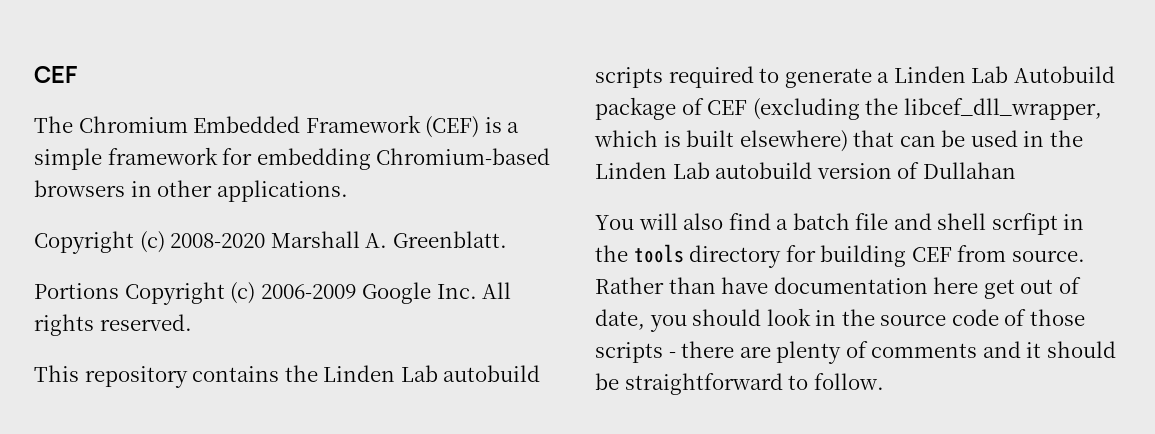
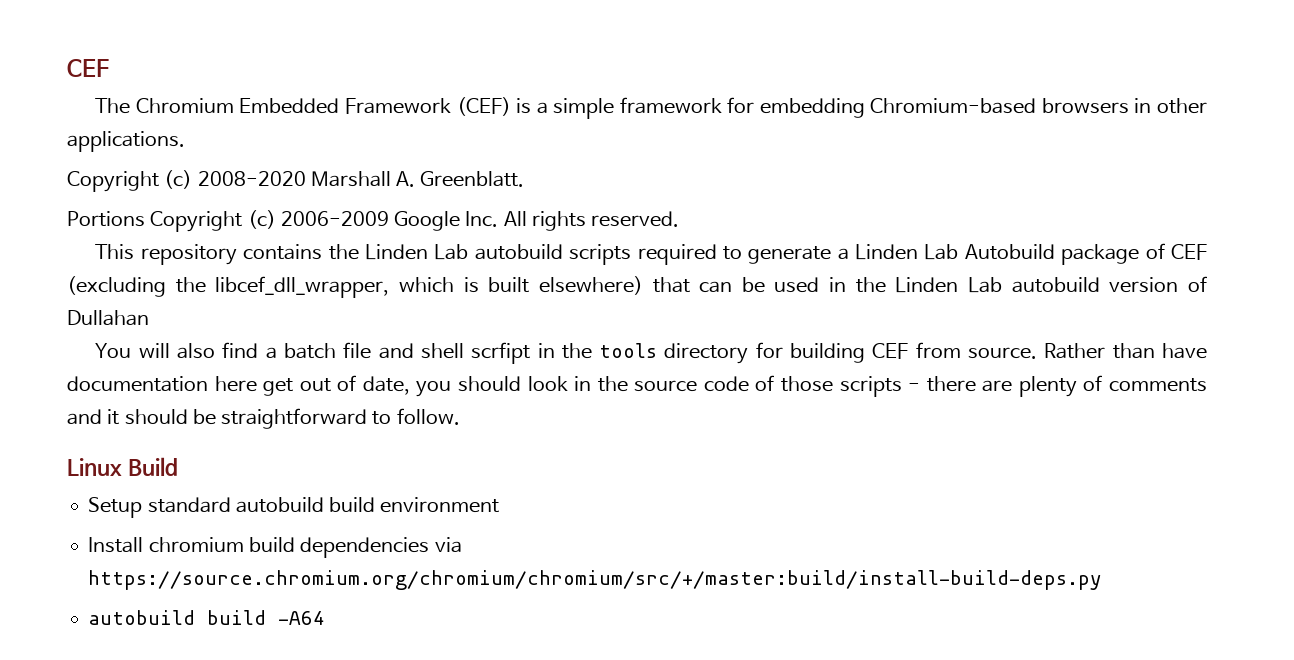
(884, 381) none -> [67,457,178,476] [88,497,500,518] [88,537,462,558] [88,570,1103,590] [88,610,326,625] // Linux Build // Setup standard autobuild build environment // Install chromium build dependencies via https://source.chromium.org/chromium/chromium/src/+/master:build/install-build-deps.py // autobuild build -A64

